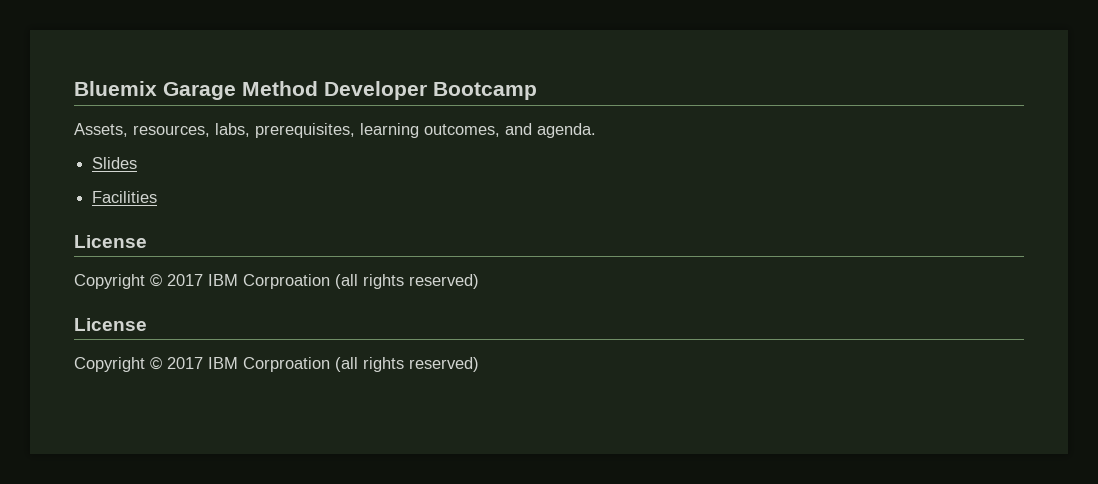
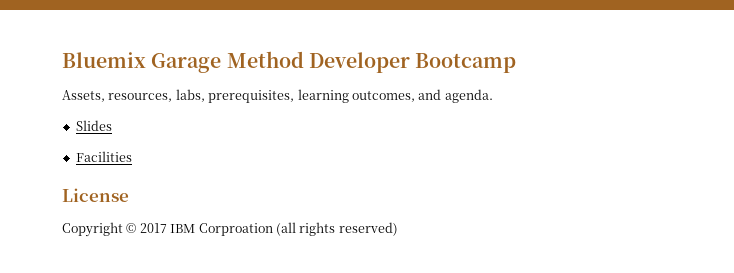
[74,318,147,331] [74,357,479,372] // License // Copyright © 2017 IBM Corproation (all rights reserved) -> (398, 229) none

